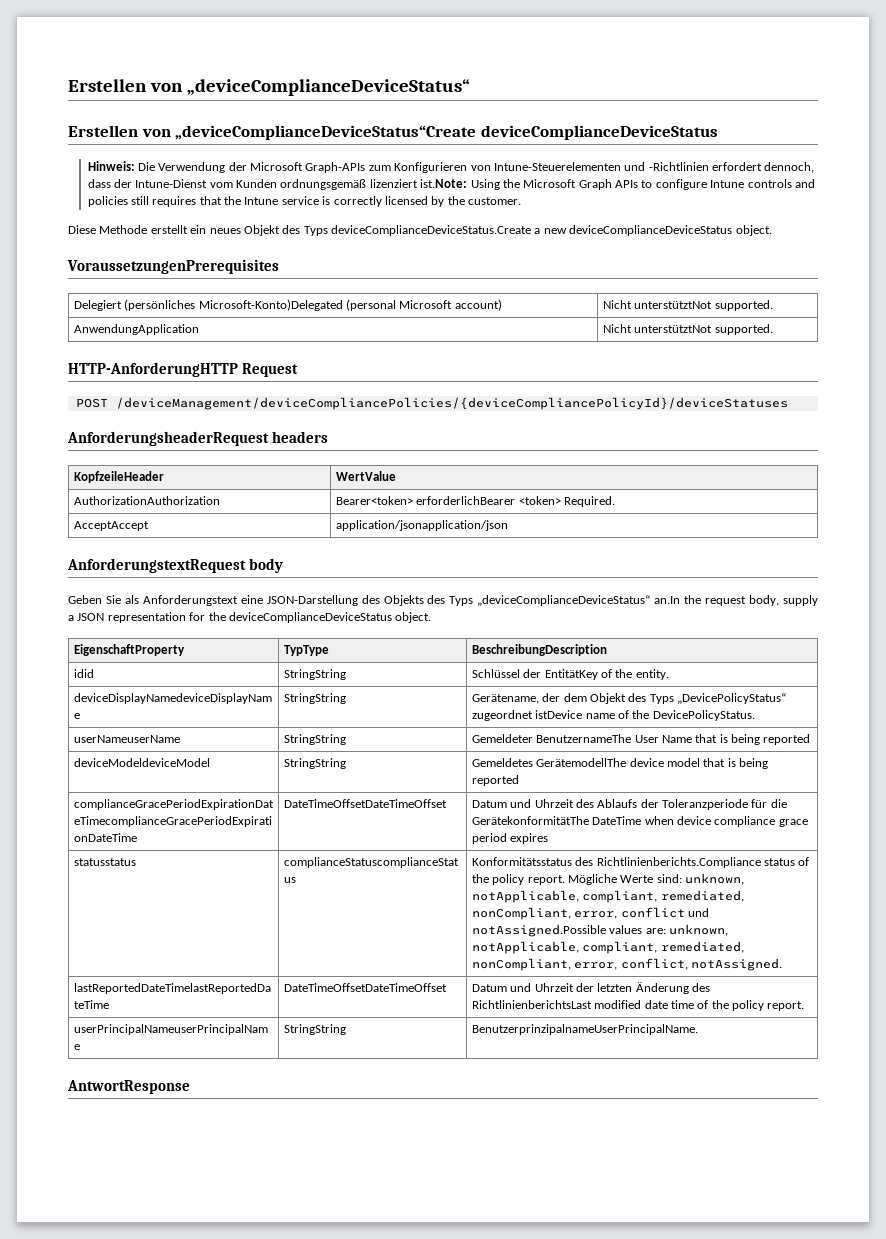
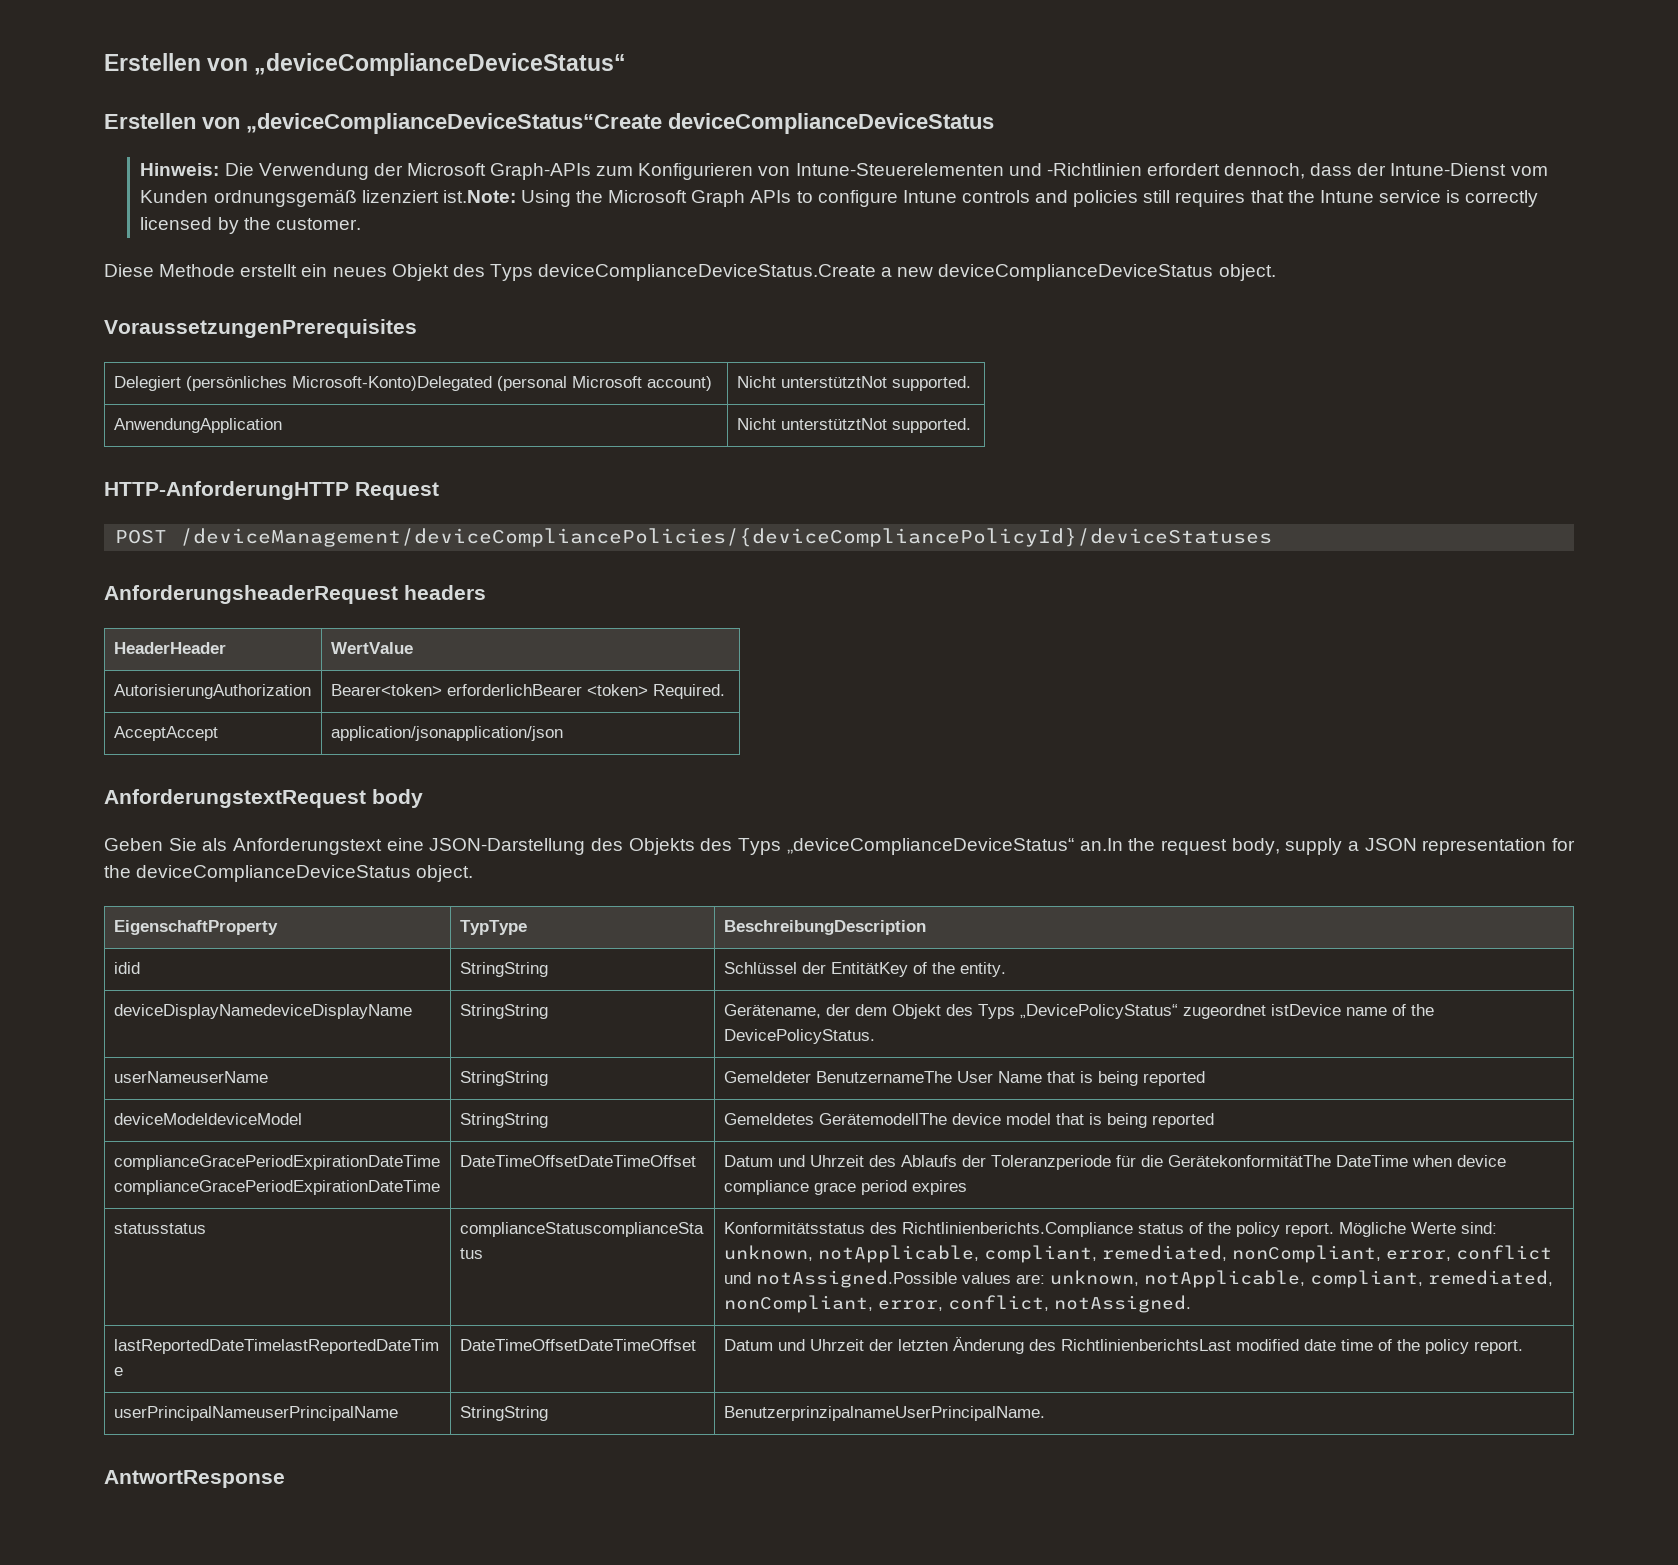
[73,471,164,483] KopfzeileHeader -> [113,642,226,654] HeaderHeader
[73,496,220,505] AuthorizationAuthorization -> [113,684,311,699] AutorisierungAuthorization

